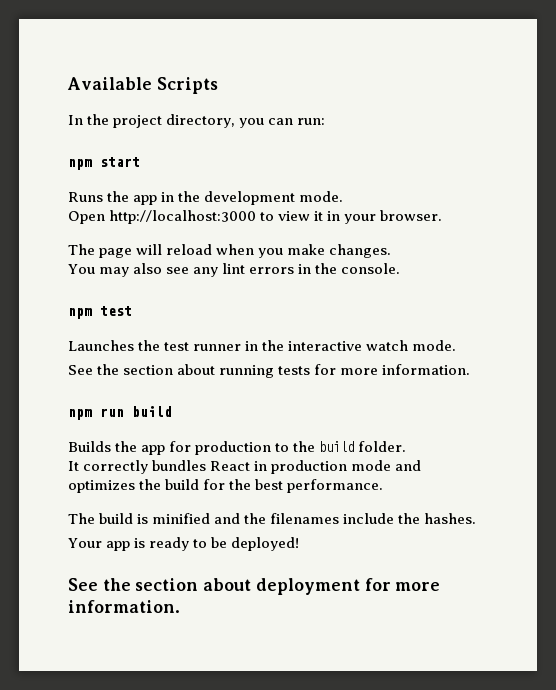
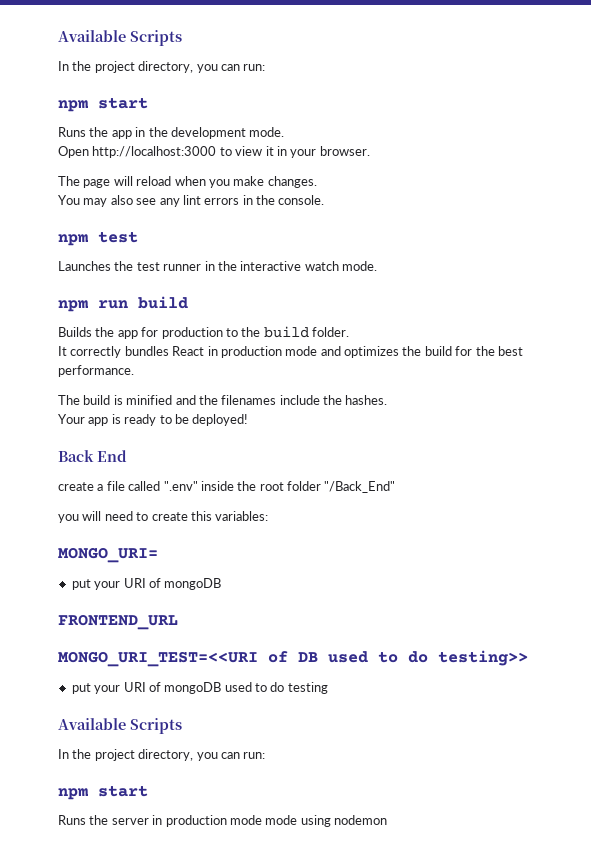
[68,364,471,378] // See the section about running tests for more information. -> (377, 266) none
[68,578,441,595] [68,600,180,613] See the section about deployment for more information. -> [58,450,127,462] [58,481,396,493] [58,511,269,523] [58,547,158,563] [71,578,222,590] [58,614,178,630] [58,650,528,667] [71,682,328,694] [58,718,182,734] [58,749,266,761] [58,785,148,800] [58,815,387,827] Back End // create a file called ".env" inside the root folder "/Back_End" // you will need to create this variables: // MONGO_URI= // put your URI of mongoDB // FRONTEND_URL // MONGO_URI_TEST=<<URI of DB used to do testing>> // put your URI of mongoDB used to do testing // Available Scripts // In the project directory, you can run: // npm start // Runs the server in production mode mode using nodemon

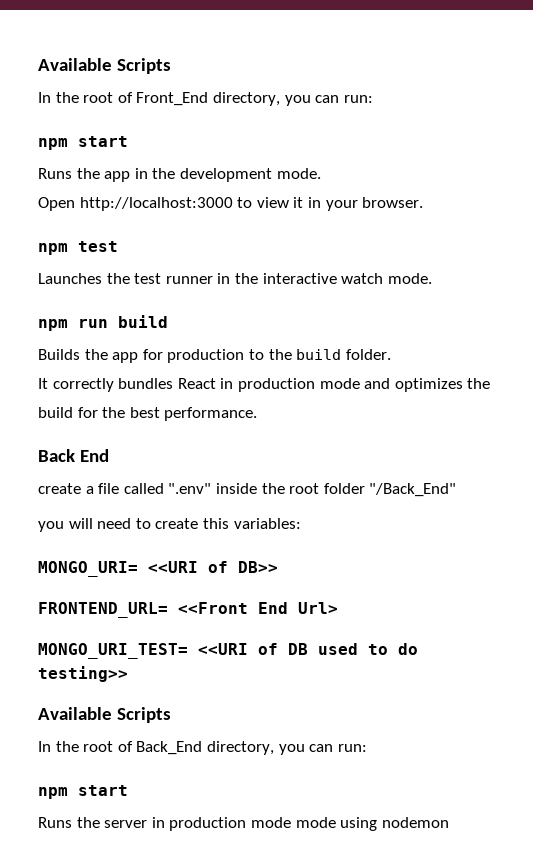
[58,30,182,46] [58,61,135,73] Available Scripts // In the project -> [38,58,171,74] [38,92,209,106] Available Scripts // In the root of Front_End
[58,176,317,188] [58,195,325,207] // The page will reload when you make changes. // You may also see any lint errors in the console. -> (424, 202) none
[58,395,388,405] [58,414,249,426] // The build is minified and the filenames include the hashes. // Your app is ready to be deployed! -> (258, 414) none
[71,578,222,590] [58,614,178,630] [58,651,258,667] // put your URI of mongoDB // FRONTEND_URL // MONGO_URI_TEST=<<URI -> [148,561,278,573] [38,602,338,618] [38,643,248,659] <<URI of DB>> // FRONTEND_URL= <<Front End Url> // MONGO_URI_TEST= <<URI
[71,682,328,694] [58,718,182,734] [58,749,135,761] // put your URI of mongoDB used to do testing // Available Scripts // In the project -> [38,707,171,723] [38,741,203,755] // Available Scripts // In the root of Back_End

